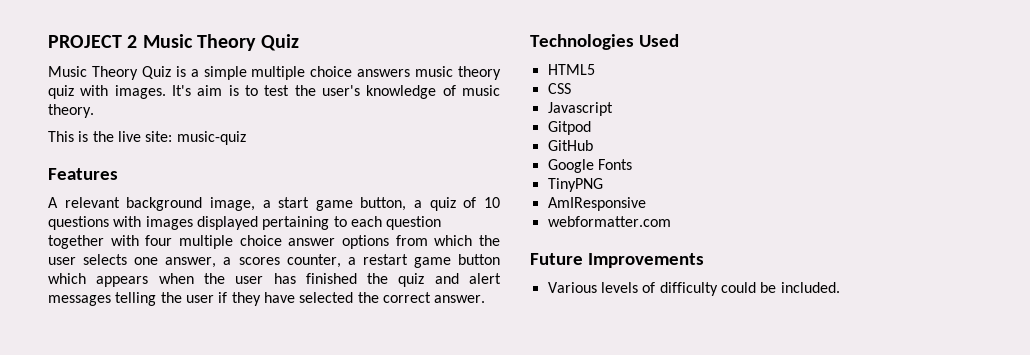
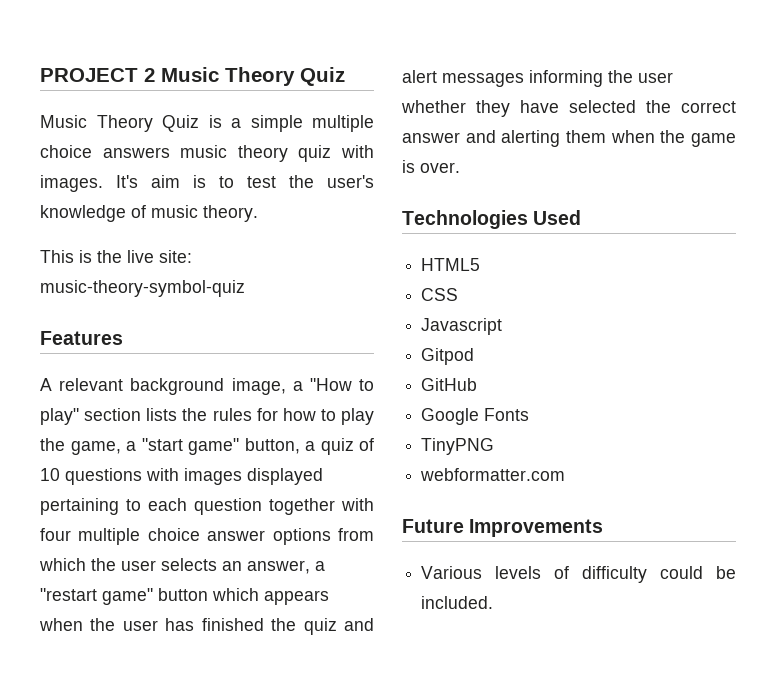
[176,131,246,145] music-quiz -> [40,280,245,297] music-theory-symbol-quiz
[278,197,353,211] start game -> [309,378,374,391] [40,408,374,425] [40,438,239,455] "How to play" section lists the rules for how to play the game, a "start game"
[134,257,159,265] one -> [222,561,242,571] an
[238,254,451,268] scores counter, a restart game -> [40,588,153,605] "restart game"
[115,292,228,306] telling the user if -> [529,70,673,87] [401,100,466,113] informing the user whether
[434,295,486,303] answer. -> [402,130,736,147] [402,160,460,173] answer and alerting them when the game is over.
[547,197,646,211] // AmIResponsive -> (495, 446) none

